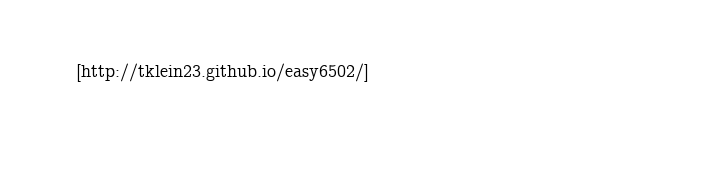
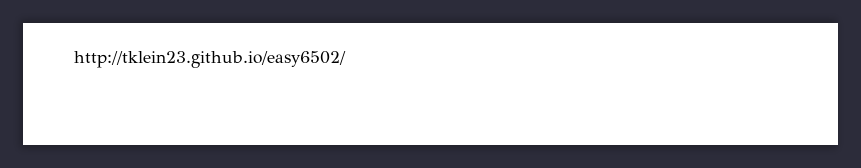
[76,63,369,82] [http://tklein23.github.io/easy6502/] -> [74,51,346,68] http://tklein23.github.io/easy6502/

